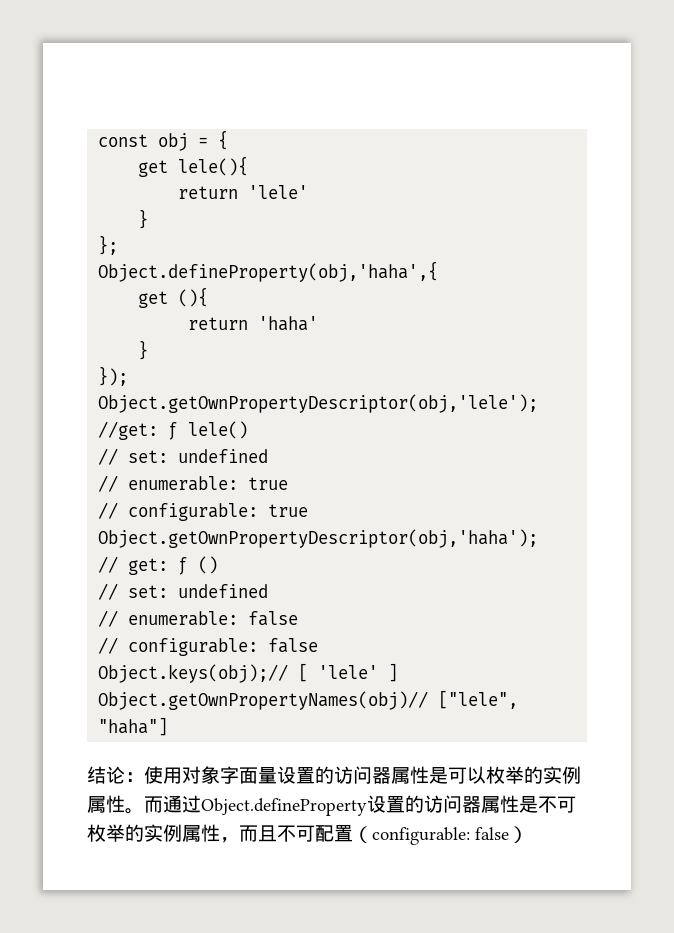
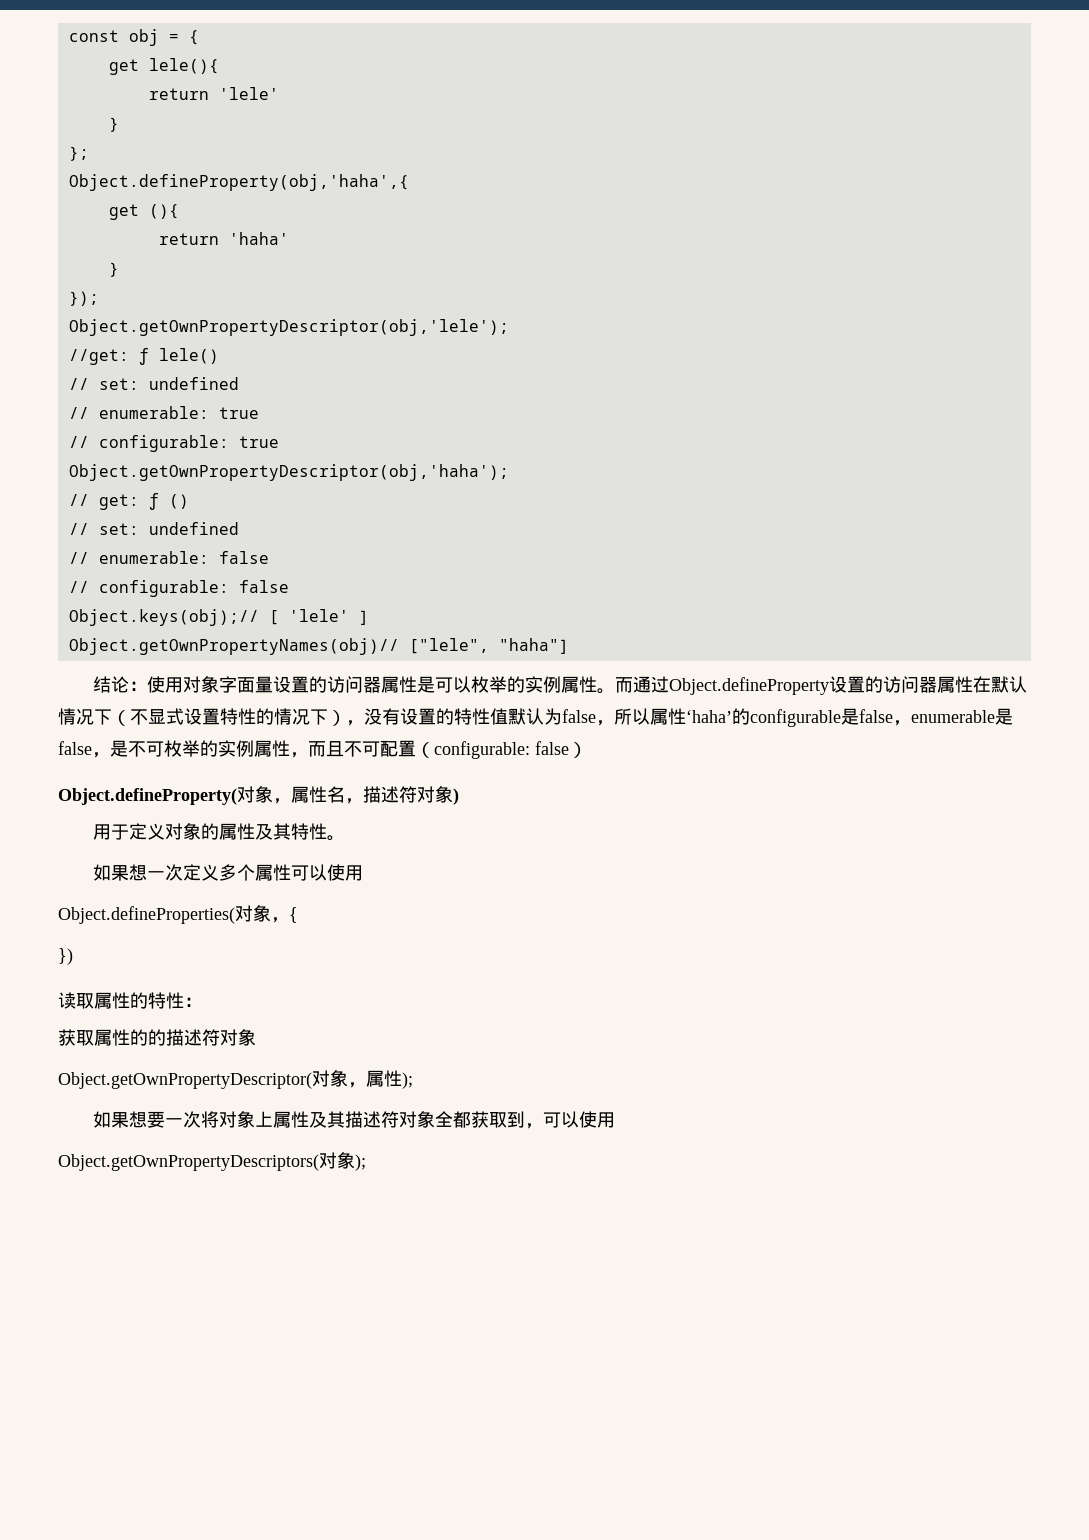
(519, 804) none -> [972,676,1027,693] [58,708,1013,727] [58,741,110,758] 在默认情况下（不显式设置特性的情况下），没有设置的特性值默认为false，所以属性‘haha’的configurable是false，enumerable是false，
(528, 834) none -> [58,786,459,805] [92,823,345,841] [92,864,363,881] [58,905,298,924] [58,948,73,965] [58,992,202,1009] [58,1029,256,1046] [58,1070,413,1089] [92,1111,615,1129] [58,1152,366,1171] // Object.defineProperty(对象，属性名，描述符对象) // 用于定义对象的属性及其特性。 // 如果想一次定义多个属性可以使用 // Object.defineProperties(对象，{ // }) // 读取属性的特性： // 获取属性的的描述符对象 // Object.getOwnPropertyDescriptor(对象，属性); // 如果想要一次将对象上属性及其描述符对象全都获取到，可以使用 // Object.getOwnPropertyDescriptors(对象);

